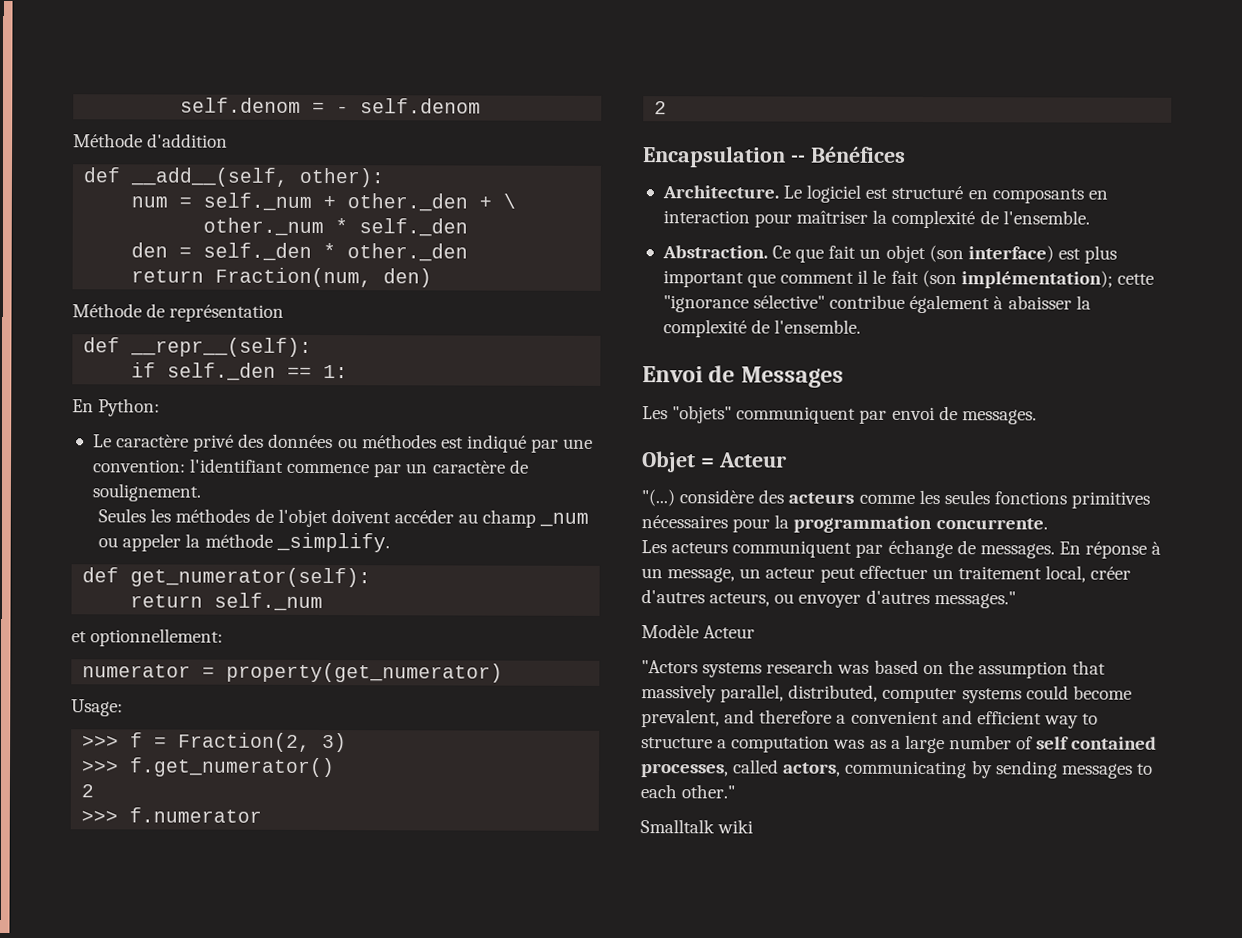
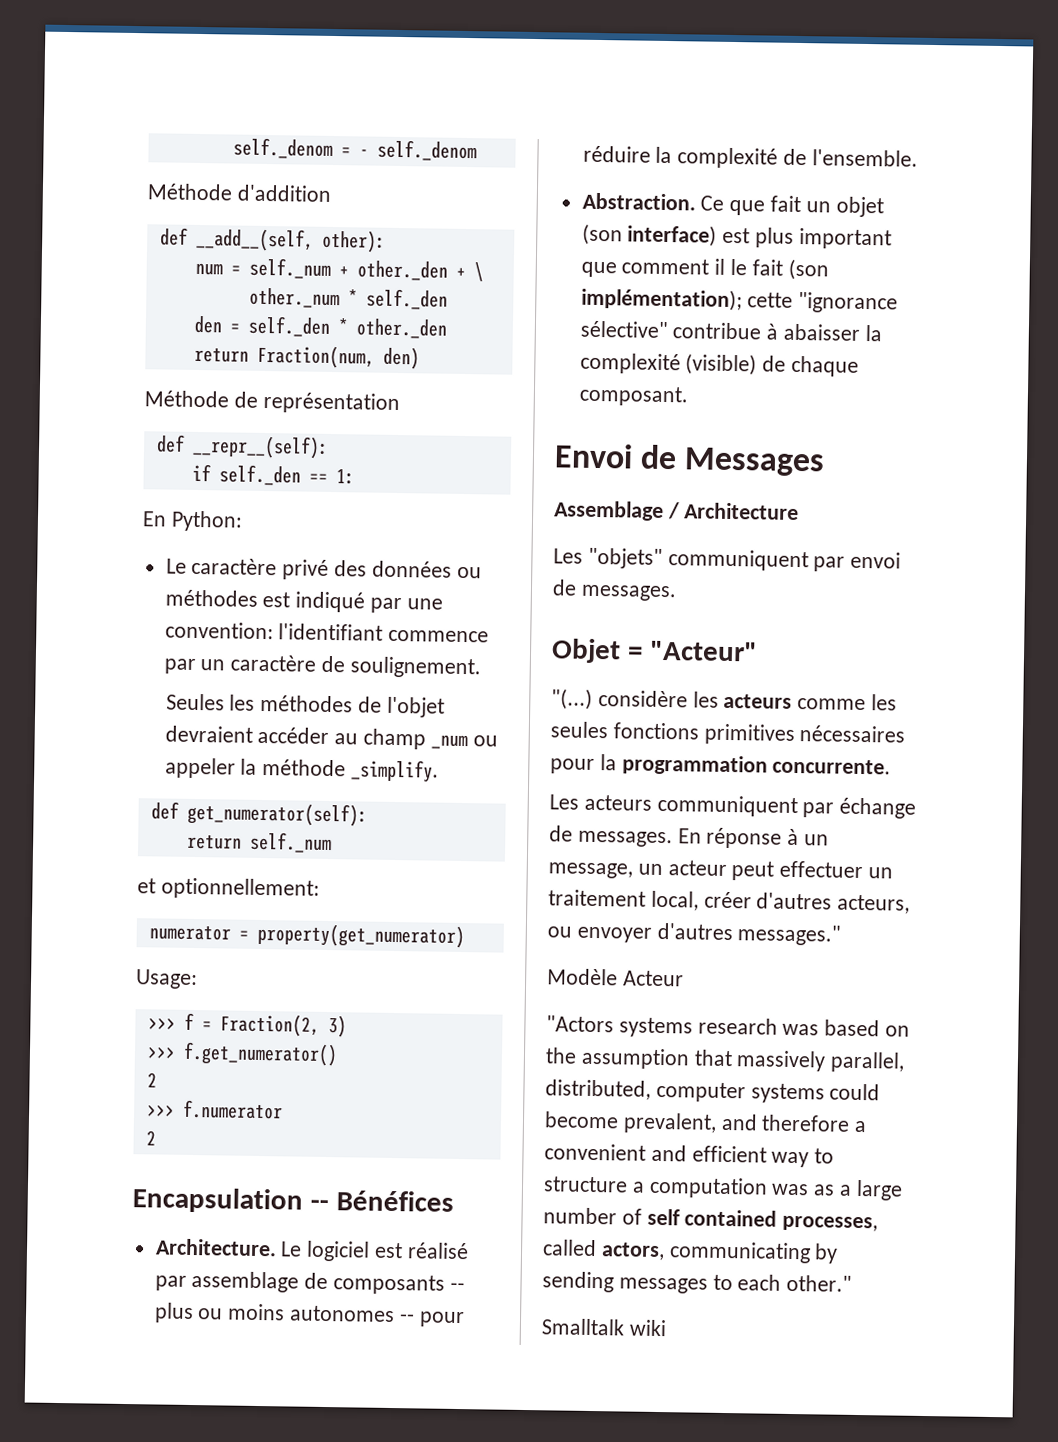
[180,97,302,113] self.denom -> [232,137,333,159] self._denom
[360,98,482,114] self.denom -> [376,139,477,162] self._denom
[330,509,391,524] doivent -> [164,725,253,743] devraient
[891,185,1108,204] [662,210,869,228] structuré en composants en interaction pour maîtriser -> [406,1242,469,1260] [154,1270,465,1295] [153,1302,465,1328] [582,145,651,163] réalisé par assemblage de composants -- plus ou moins autonomes -- pour réduire
[909,294,991,314] également -> (762, 331) none
[751,319,862,334] de l'ensemble. -> [685,353,860,377] [578,385,689,407] (visible) de chaque composant.
(844, 377) none -> [554,500,799,521] // Assemblage / Architecture
[718,452,787,468] Acteur -> [648,640,758,662] "Acteur"
[758,489,785,504] des -> [692,691,719,708] les

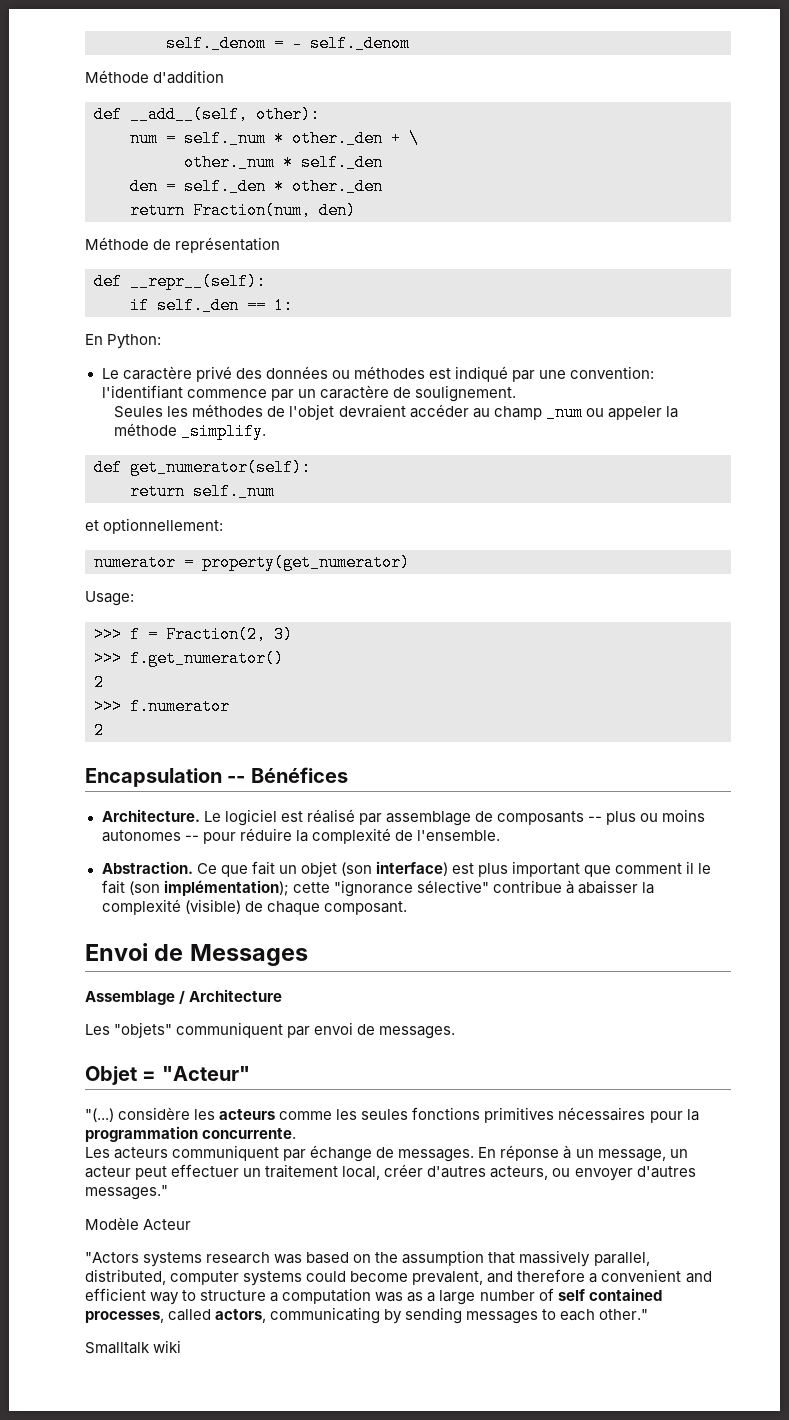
[338,266,349,277] + -> [274,130,284,147] *

